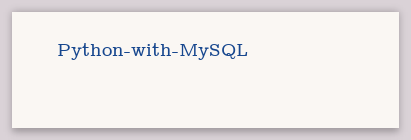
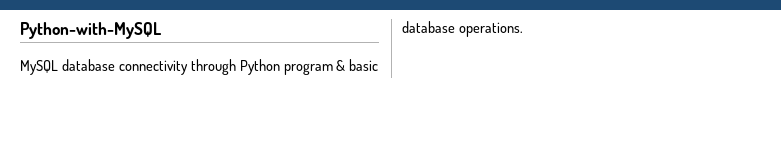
(248, 51) none -> [20,59,379,75] [402,21,523,37] // MySQL database connectivity through Python program & basic database operations.

